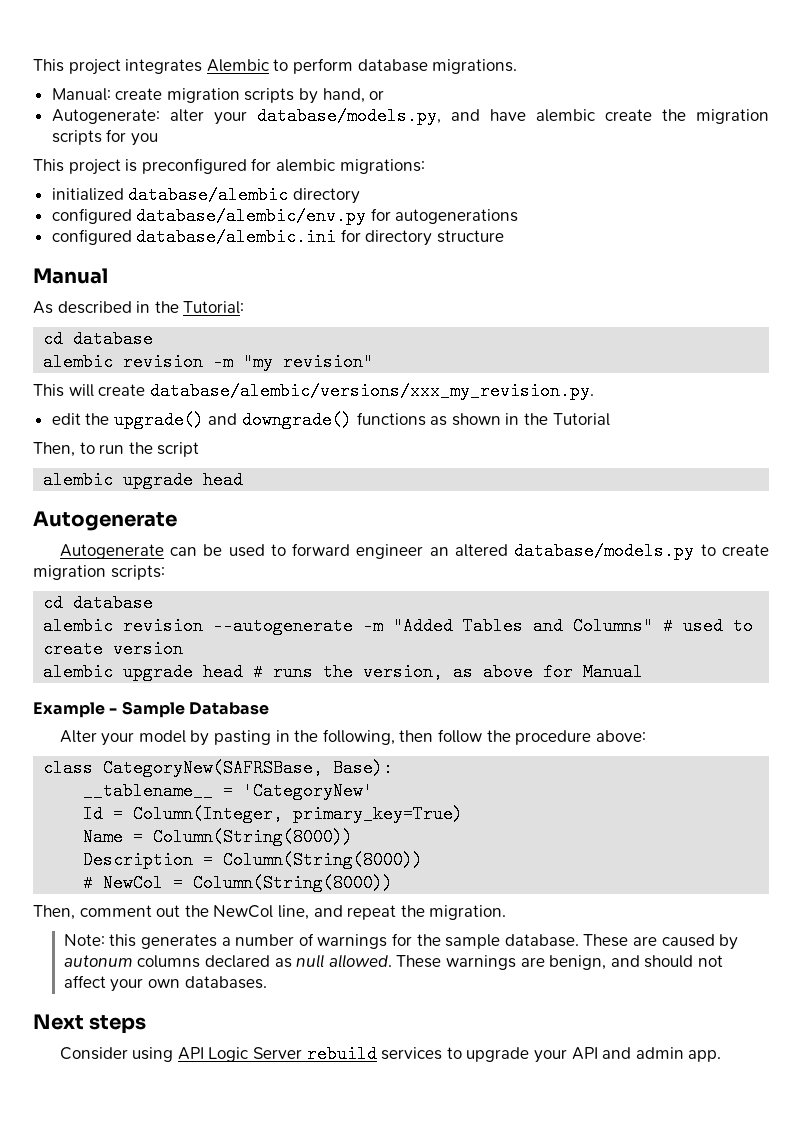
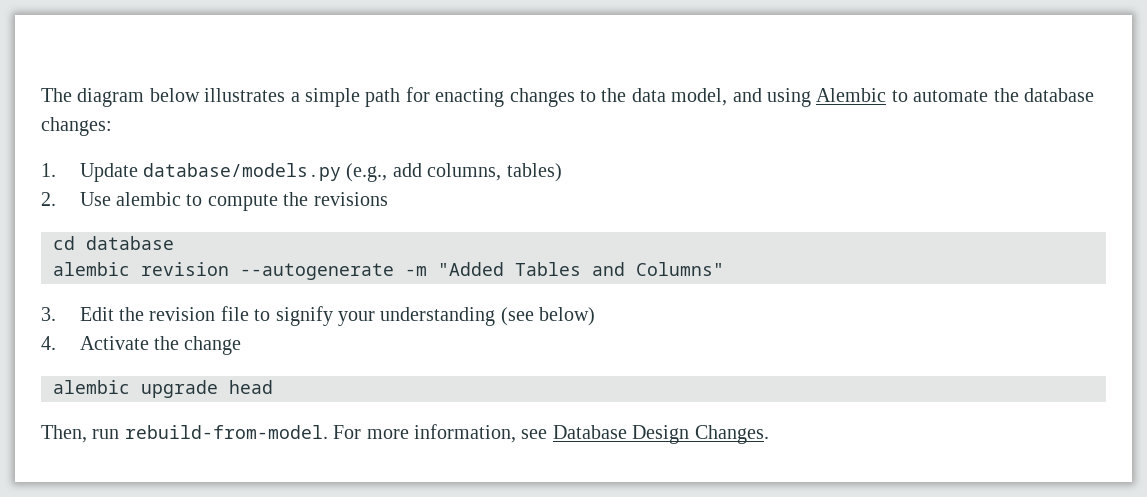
[33,58,518,75] [51,88,385,104] [51,107,769,125] [51,129,158,146] [33,158,425,175] [51,186,360,204] [51,207,519,225] [51,228,505,246] [33,268,108,284] [33,301,245,314] [43,330,154,348] [43,353,374,371] [33,382,594,400] [51,411,610,429] [33,442,200,457] [43,471,244,489] [33,511,177,531] [59,542,769,560] [33,565,165,580] This project integrates Alembic to perform database migrations. // Manual: create migration scripts by hand, or // Autogenerate: alter your database/models.py, and have alembic create the migration scripts for you // This project is preconfigured for alembic migrations: // initialized database/alembic directory // configured database/alembic/env.py for autogenerations // configured database/alembic.ini for directory structure // Manual // As described in the Tutorial: // cd database // alembic revision -m "my revision" // This will create database/alembic/versions/xxx_my_revision.py. // edit the upgrade() and downgrade() functions as shown in the Tutorial // Then, to run the script // alembic upgrade head // Autogenerate // Autogenerate can be used to forward engineer an altered database/models.py to create migration scripts: -> [41,87,1094,107] [41,117,112,136] [41,163,562,182] [41,192,388,211] The diagram below illustrates a simple path for enacting changes to the data model, and using Alembic to automate the database changes: // 1. Update database/models.py (e.g., add columns, tables) // 2. Use alembic to compute the revisions
[663,617,754,635] [43,640,184,658] [43,663,644,681] [33,701,269,718] [59,729,646,746] [43,759,394,777] [83,782,374,800] [83,805,464,823] [83,828,354,846] [83,851,424,869] [83,874,394,892] [33,905,507,920] [63,933,739,950] [63,954,723,970] [63,975,267,992] [33,1014,147,1034] [59,1045,722,1063] # used to create version // alembic upgrade head # runs the version, as above for Manual // Example - Sample Database // Alter your model by pasting in the following, then follow the procedure above: // class CategoryNew(SAFRSBase, Base): // __tablename__ = 'CategoryNew' // Id = Column(Integer, primary_key=True) // Name = Column(String(8000)) // Description = Column(String(8000)) // # NewCol = Column(String(8000)) // Then, comment out the NewCol line, and repeat the migration. // Note: this generates a number of warnings for the sample database. These are caused by autonum columns declared as null allowed. These warnings are benign, and should not affect your own databases. // Next steps // Consider using API Logic Server rebuild services to upgrade your API and admin app. -> [41,306,596,326] [41,336,242,355] [53,380,273,398] [41,424,769,444] // 3. Edit the revision file to signify your understanding (see below) // 4. Activate the change // alembic upgrade head // Then, run rebuild-from-model. For more information, see Database Design Changes.

